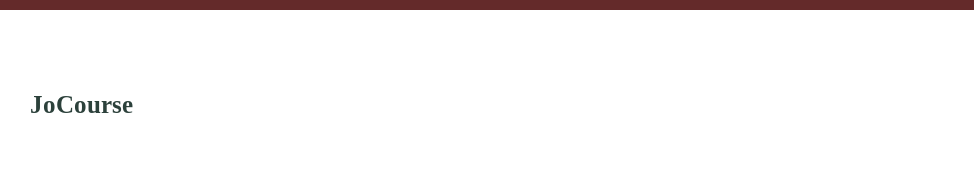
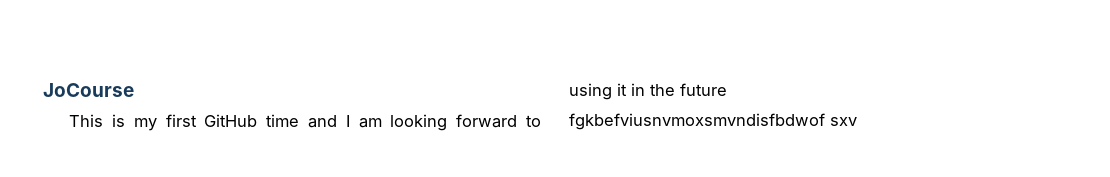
(133, 104) none -> [69,114,541,131] [569,83,727,100] [569,113,857,130] // This is my first GitHub time and I am looking forward to using it in the future // fgkbefviusnvmoxsmvndisfbdwof sxv

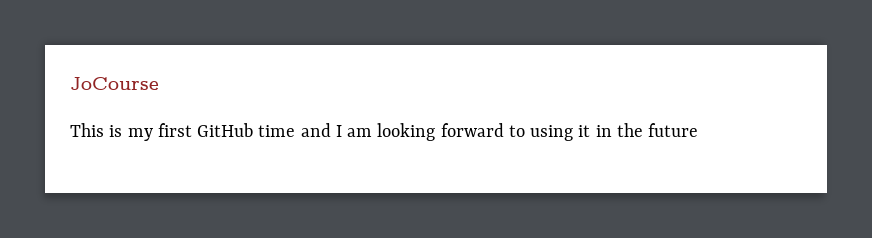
[569,113,857,130] // fgkbefviusnvmoxsmvndisfbdwof sxv -> (699, 130) none

